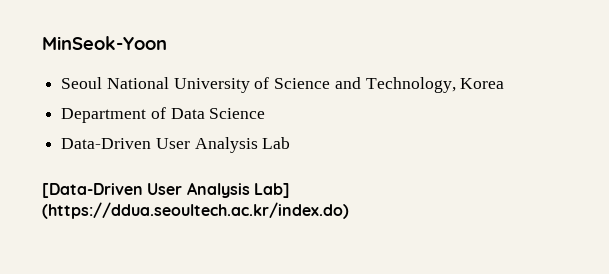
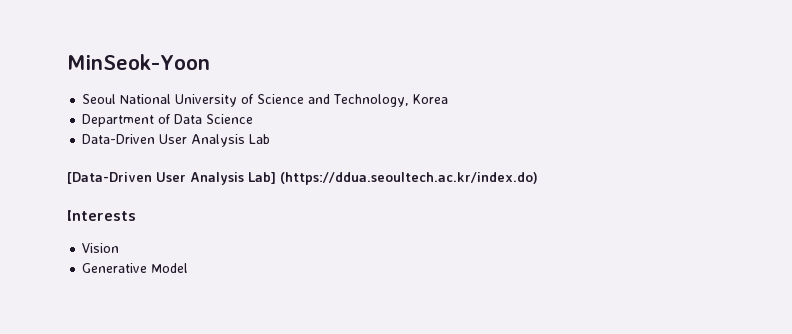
(349, 210) none -> [67,210,136,221] [82,243,120,253] [82,263,189,273] // Interests // Vision // Generative Model

